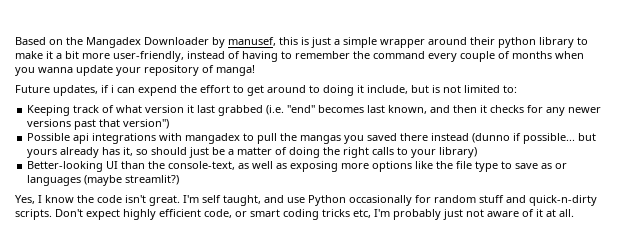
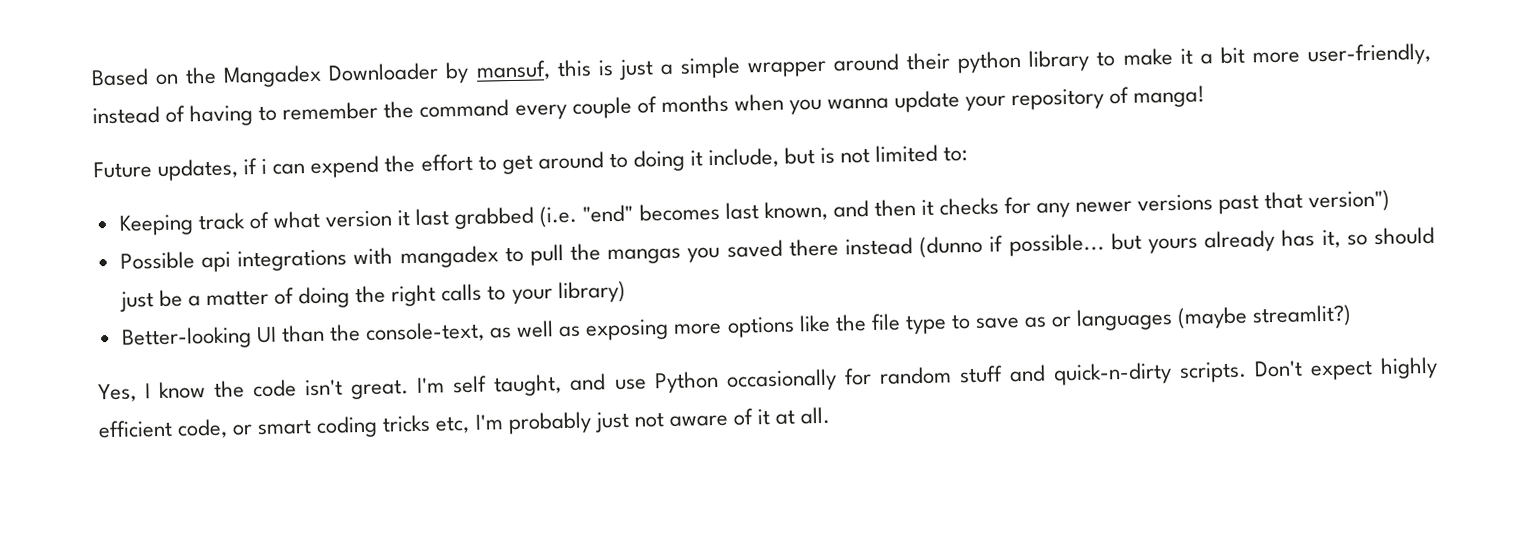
[228,37,276,46] manusef, -> [475,60,551,81] mansuf,

